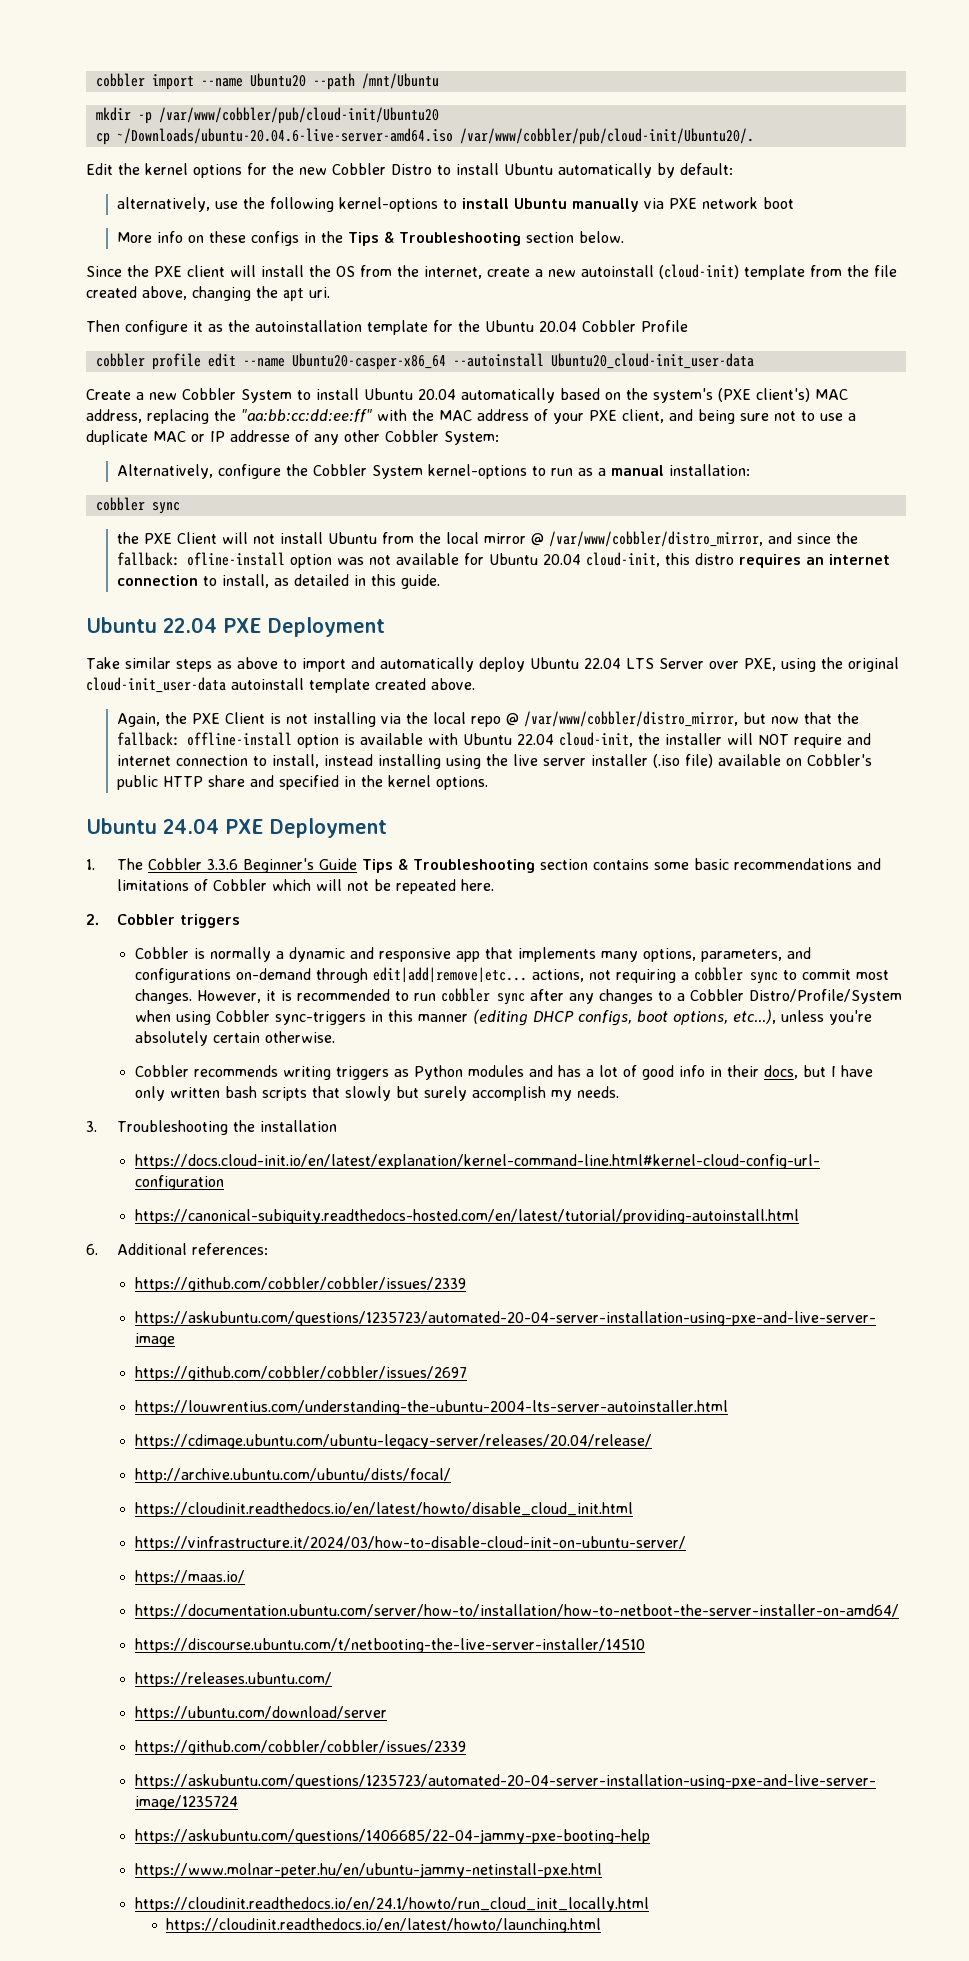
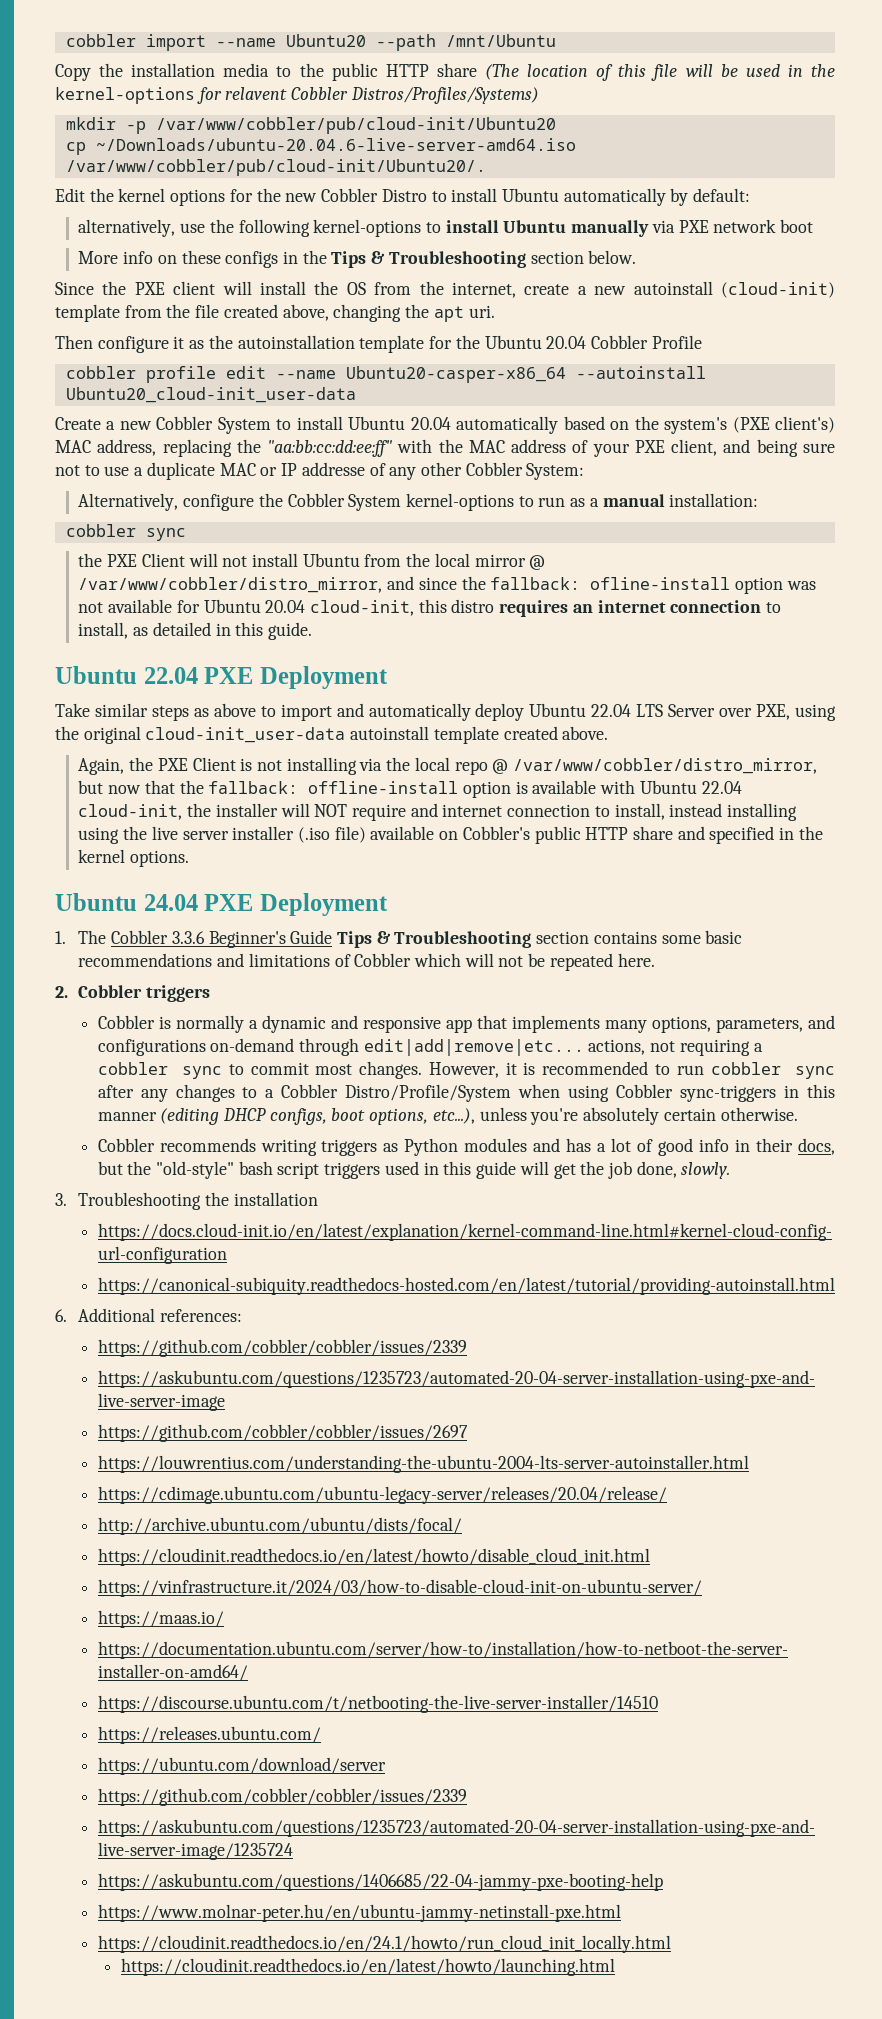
(439, 81) none -> [55,63,835,81] [55,87,539,104] // Copy the installation media to the public HTTP share (The location of this file will be used in the kernel-options for relavent Cobbler Distros/Profiles/Systems)
[830,1065,873,1077] [134,1086,619,1101] I have only written bash scripts that slowly but surely accomplish my needs. -> [127,1161,731,1179] the "old-style" bash script triggers used in this guide will get the job done, slowly.

